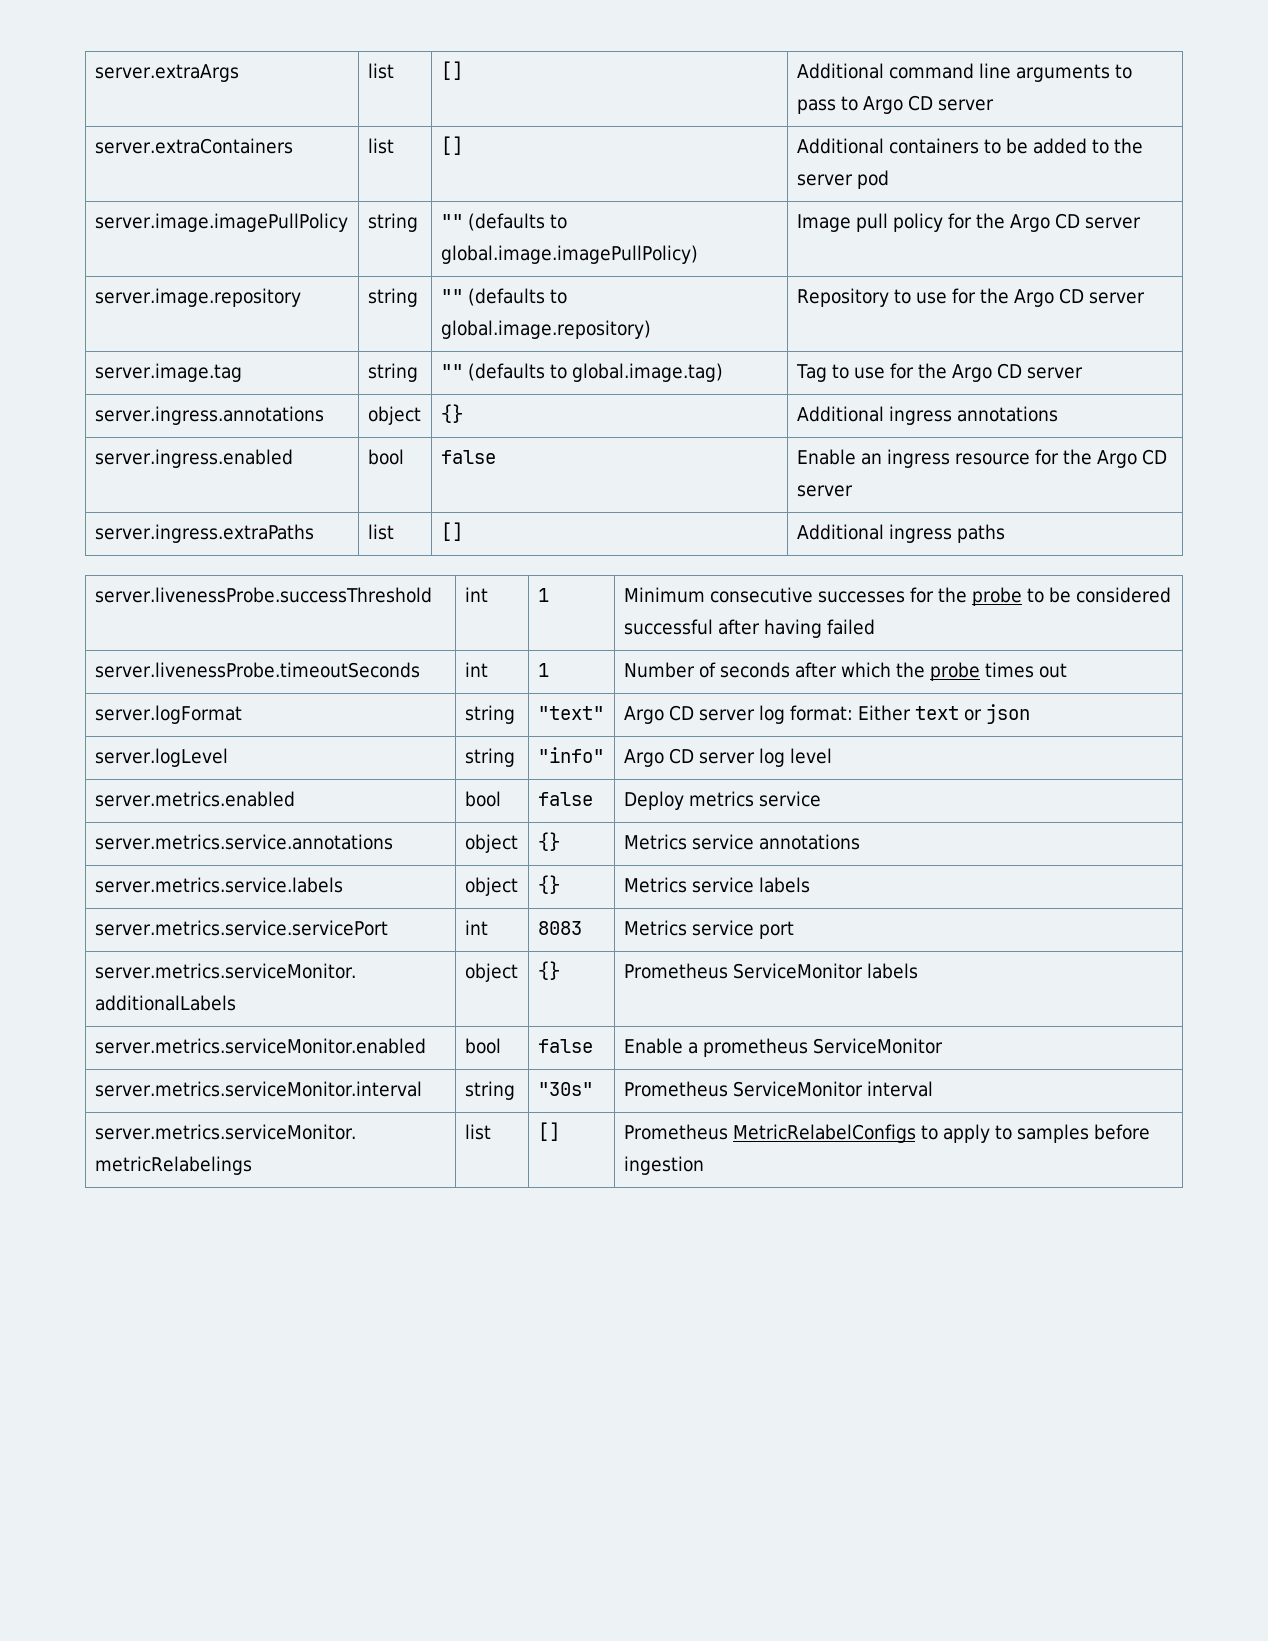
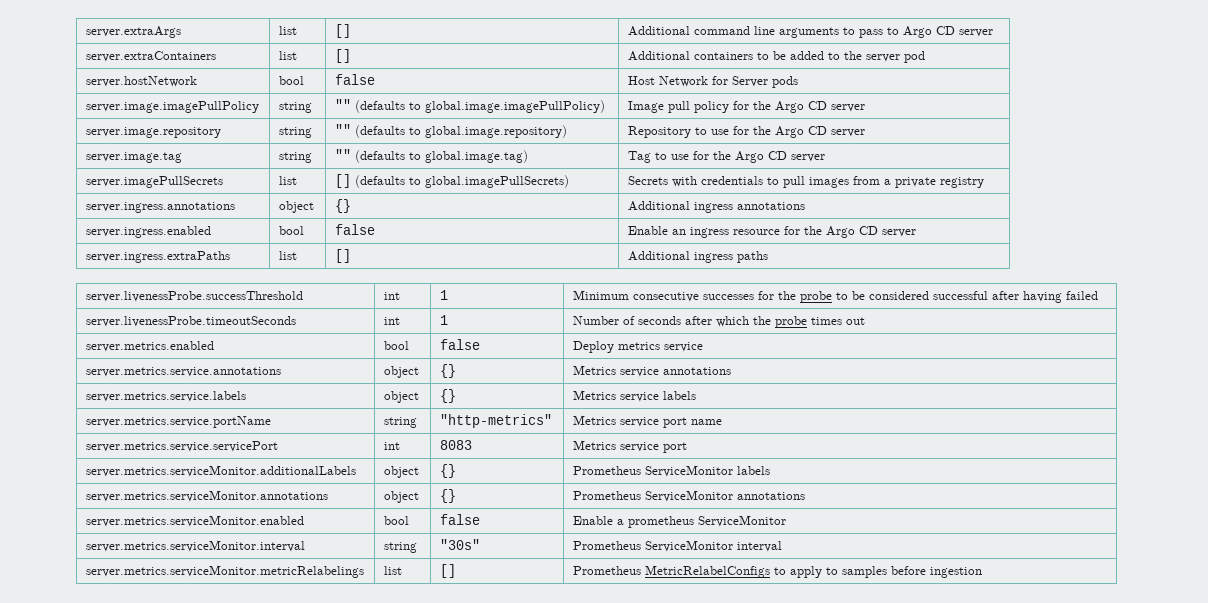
(889, 179) none -> [85,76,197,87] [278,76,304,85] [334,74,375,85] [627,76,798,88] // server.hostNetwork | bool | false | Host Network for Server pods
(1084, 373) none -> [85,176,223,188] [278,176,297,185] [334,174,569,188] [627,176,984,188] // server.imagePullSecrets | list | [] (defaults to global.imagePullSecrets) | Secrets with credentials to pull images from a private registry
[94,705,242,724] [464,705,515,724] [537,706,604,720] [623,704,1030,724] [94,748,228,767] [464,748,515,767] [537,747,604,763] [623,748,832,767] // server.logFormat | string | "text" | Argo CD server log format: Either text or json // server.logLevel | string | "info" | Argo CD server log level -> (865, 321) none
(810, 885) none -> [85,416,271,428] [383,417,417,428] [439,414,552,428] [572,415,722,428] // server.metrics.service.portName | string | "http-metrics" | Metrics service port name
(918, 971) none -> [85,490,328,502] [383,491,419,503] [439,489,456,503] [572,490,805,502] // server.metrics.serviceMonitor.annotations | object | {} | Prometheus ServiceMonitor annotations

